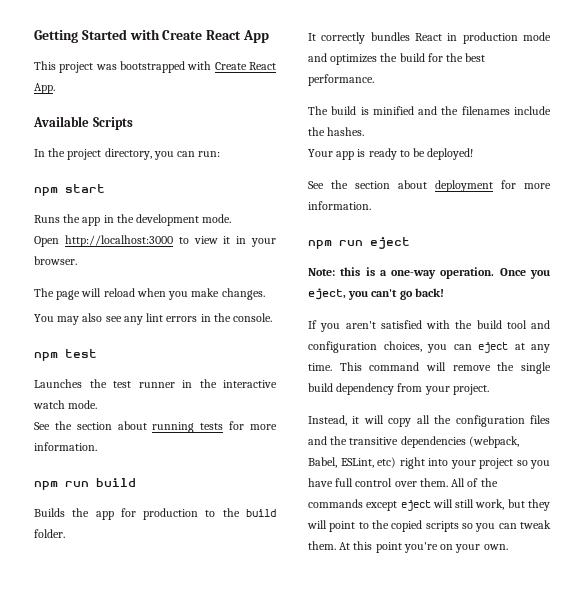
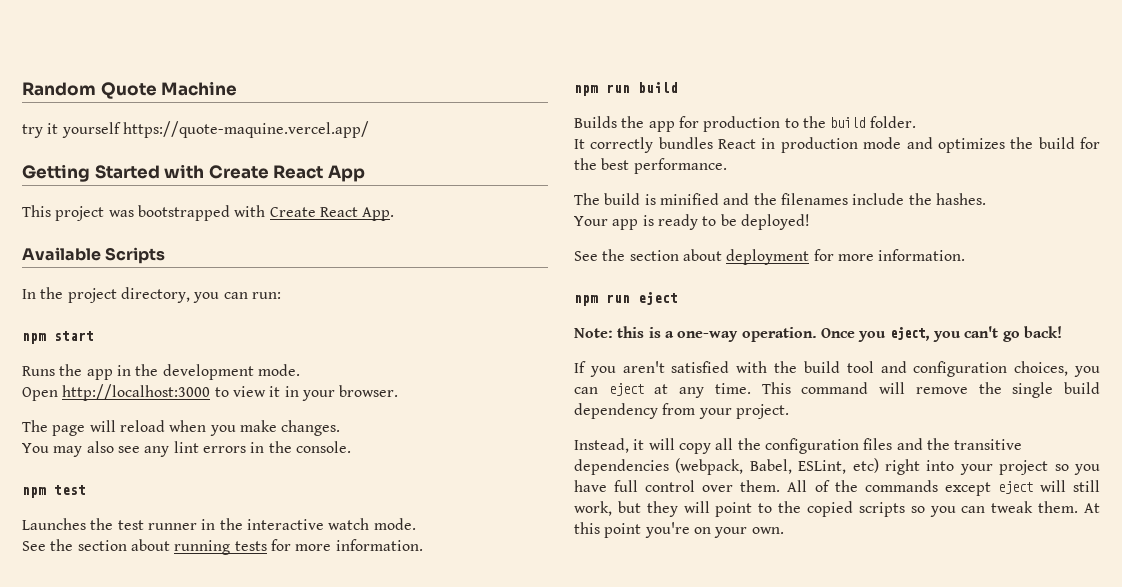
(34, 36) none -> [22,81,238,99] [22,121,369,138] Random Quote Machine // try it yourself https://quote-maquine.vercel.app/ //

